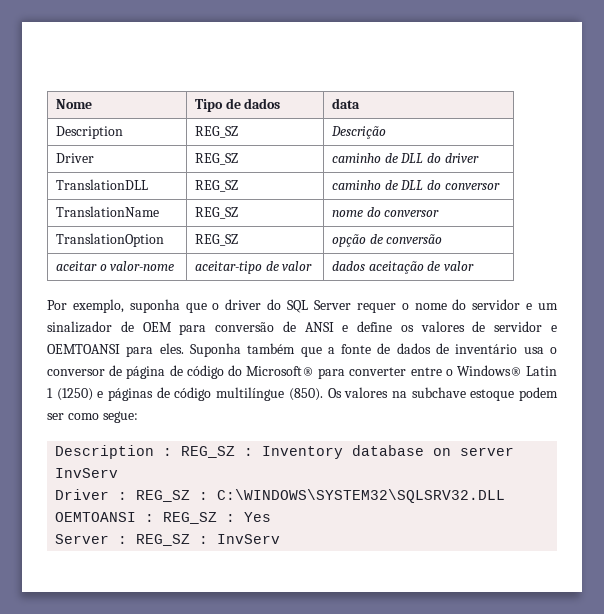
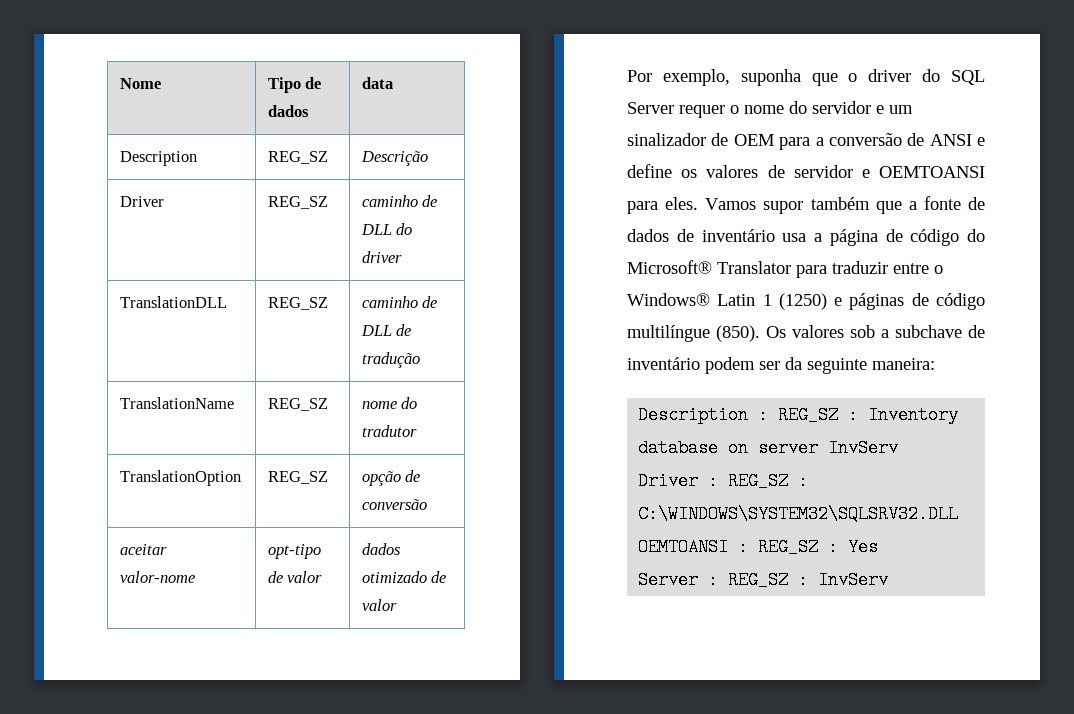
[427,180,500,190] do conversor -> [396,324,412,336] [361,352,420,368] de tradução
[384,210,440,217] conversor -> [361,425,417,437] tradutor
[99,264,107,271] o -> (167, 549) none
[194,261,262,274] aceitar-tipo -> [267,544,321,559] opt-tipo
[368,261,424,274] aceitação -> [361,571,427,583] otimizado
(207, 329) none -> [815,137,824,146] a
[189,343,241,357] Suponha -> [705,198,804,214] Vamos supor
[550,347,558,354] [47,365,123,376] o conversor de -> [814,233,822,242] a
[318,367,407,379] para converter -> [717,261,888,278] Translator para traduzir
[391,387,558,401] [47,411,138,423] na subchave estoque podem ser como segue: -> [850,325,985,338] [627,357,935,374] sob a subchave de inventário podem ser da seguinte maneira:

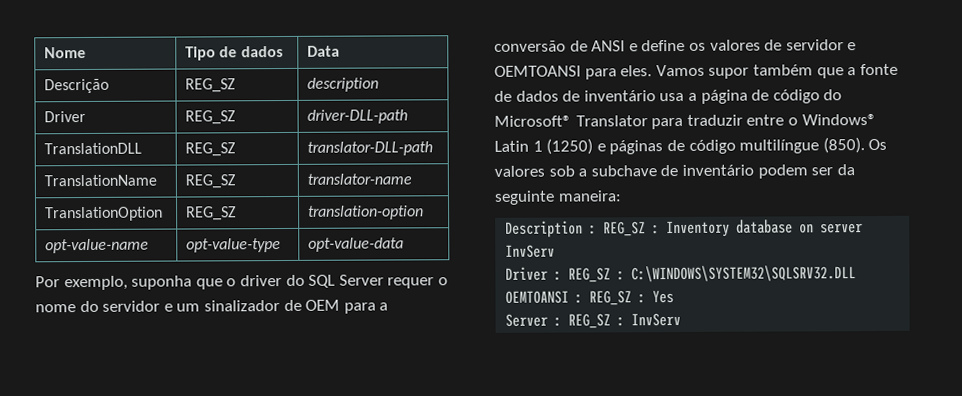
[361,77,393,89] [119,151,197,166] [267,151,328,164] [360,151,428,166] data // Description | REG_SZ | Descrição -> [307,45,341,57] [44,78,110,94] [185,78,237,93] [307,77,380,92] Data // Descrição | REG_SZ | description
[361,195,438,207] [360,223,413,235] [361,251,402,263] [119,296,227,308] [267,297,328,310] [361,296,438,308] [360,324,412,336] [361,352,420,368] caminho de DLL do driver // TranslationDLL | REG_SZ | caminho de DLL de tradução -> [307,109,409,124] [44,142,143,155] [185,142,237,157] [307,141,434,156] driver-DLL-path // TranslationDLL | REG_SZ | translator-DLL-path
[361,397,418,409] [361,425,417,437] nome do tradutor -> [307,173,413,185] translator-name
[361,470,421,486] [361,499,427,510] [119,544,167,555] [119,571,195,583] [267,544,321,559] [267,571,323,583] [361,543,400,555] [361,571,447,583] [361,599,397,611] opção de conversão // aceitar valor-nome | opt-tipo de valor | dados otimizado de valor -> [308,205,425,220] [45,238,150,254] [186,238,282,253] [308,237,405,252] translation-option // opt-value-name | opt-value-type | opt-value-data

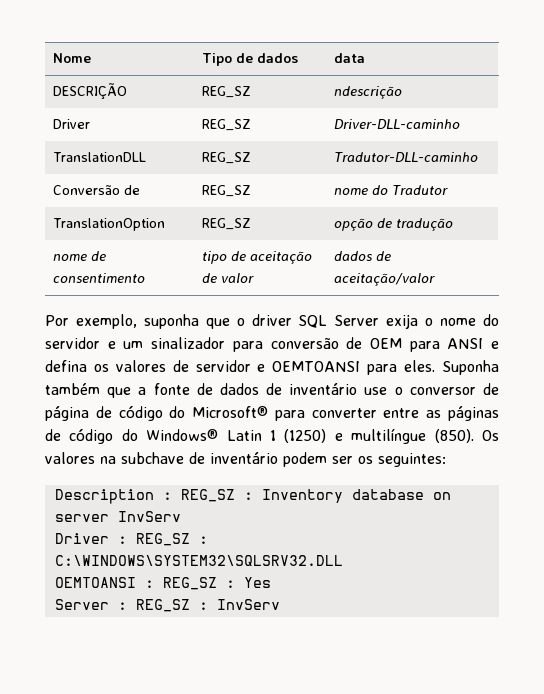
[307,45,341,57] [44,78,110,94] [185,78,237,93] [307,77,380,92] Data // Descrição | REG_SZ | description -> [334,53,366,63] [53,83,128,99] [202,86,252,98] [334,86,403,99] data // DESCRIÇÃO | REG_SZ | ndescrição
[307,109,409,124] driver-DLL-path -> [334,119,461,129] Driver-DLL-caminho
[307,141,434,156] [44,174,158,187] [185,174,237,189] [307,173,413,185] [45,206,164,222] [186,206,238,221] [308,205,425,220] [45,238,150,254] [186,238,282,253] [308,237,405,252] translator-DLL-path // TranslationName | REG_SZ | translator-name // TranslationOption | REG_SZ | translation-option // opt-value-name | opt-value-type | opt-value-data -> [334,152,479,162] [53,185,141,195] [202,185,252,197] [334,185,449,195] [53,218,166,231] [202,218,252,230] [334,218,454,231] [53,251,107,261] [53,273,146,283] [202,251,313,264] [202,273,255,283] [334,251,392,261] [334,273,436,286] Tradutor-DLL-caminho // Conversão de | REG_SZ | nome do Tradutor // TranslationOption | REG_SZ | opção de tradução // nome de consentimento | tipo de aceitação de valor | dados de aceitação/valor
[285,274,305,286] do -> (292, 320) none
[387,277,435,289] requer -> [386,314,419,329] exija
(280, 306) none -> [232,338,339,352] para conversão
[379,302,389,311] [494,40,588,52] a conversão de -> (440, 346) none
[641,39,686,52] define -> [45,360,87,372] defina
[655,64,750,79] Vamos supor -> [442,360,500,375] Suponha
[659,92,697,102] usa a -> [364,383,500,395] use o conversor de
[575,114,798,130] Translator para traduzir entre o -> [274,406,499,421] [45,428,138,444] para converter entre as páginas de código do
[609,139,736,155] páginas de código -> (343, 437) none
[548,165,588,177] sob a -> [100,456,116,464] na
[836,164,855,176] [494,190,622,205] da seguinte maneira: -> [358,453,446,467] os seguintes:

